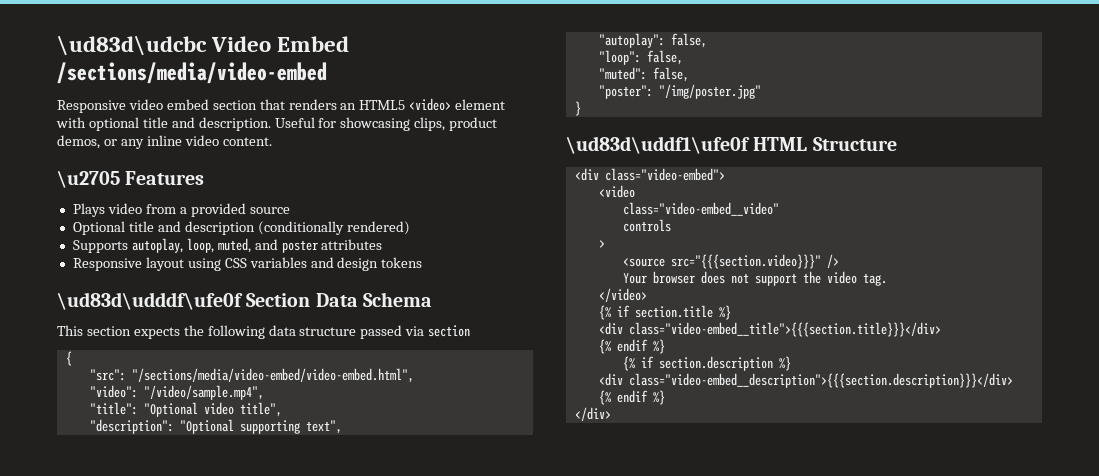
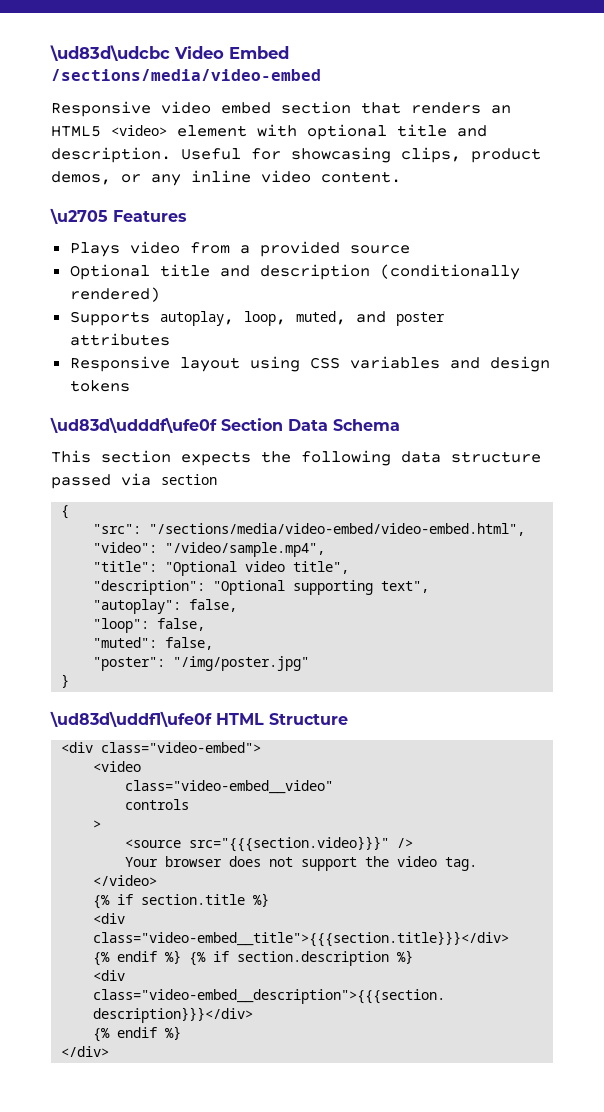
(665, 346) // -> (182, 957) none

